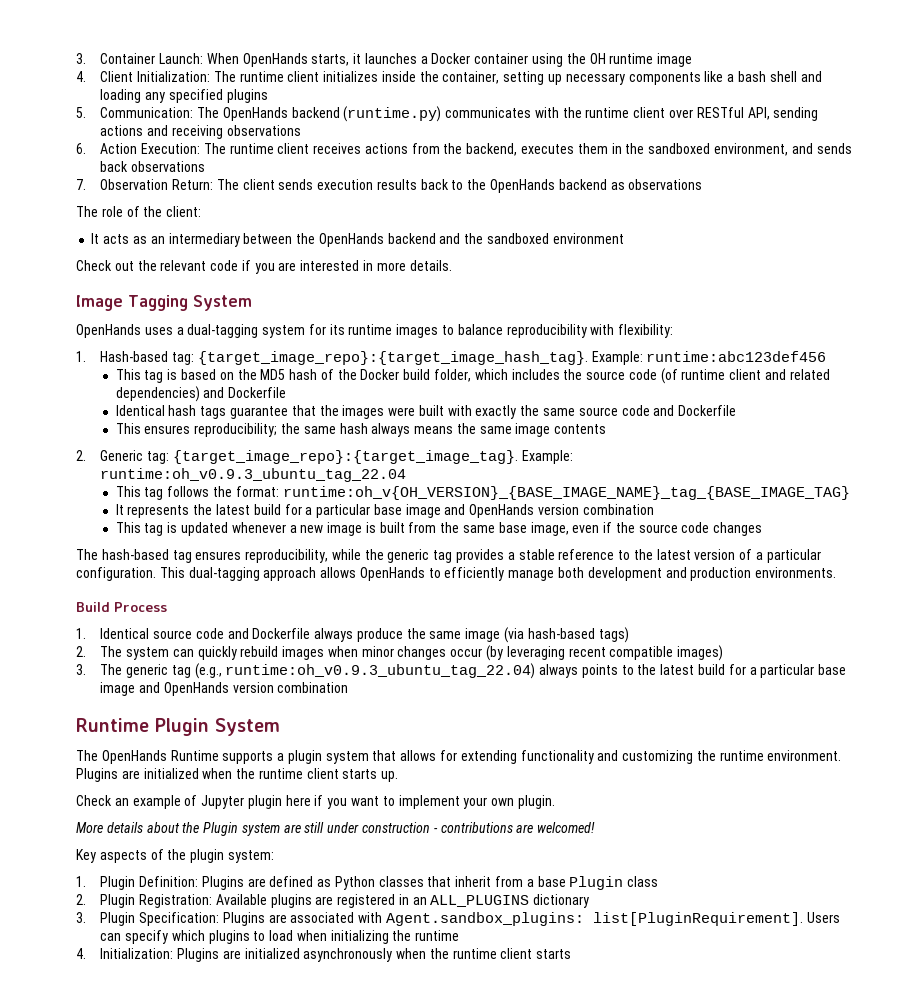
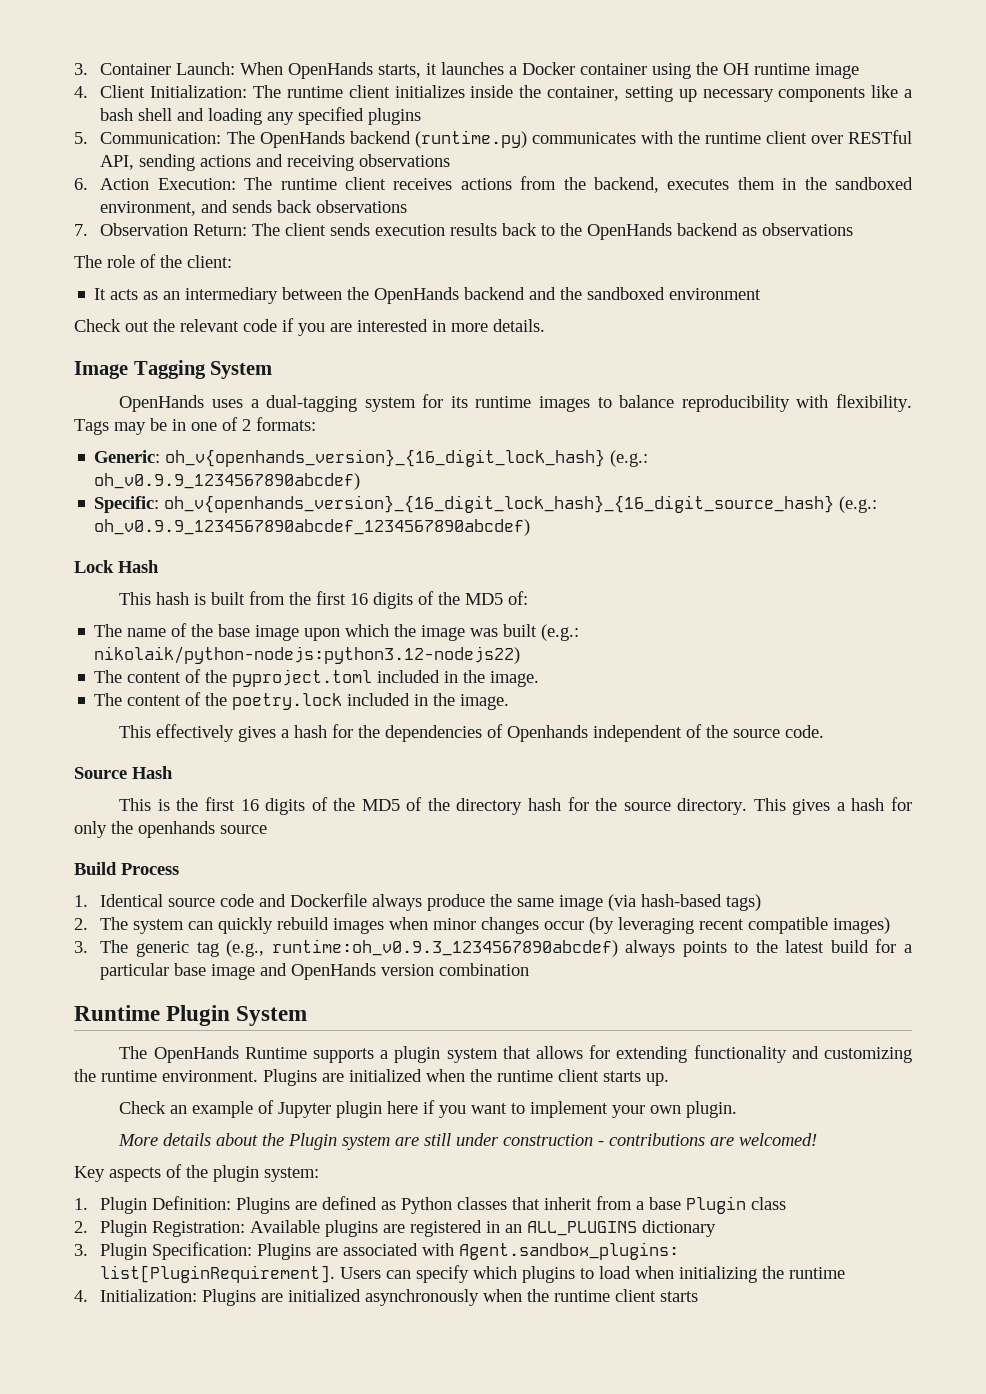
[618,324,674,338] [76,351,827,365] [115,368,830,384] [115,386,287,402] [115,405,737,419] [115,423,607,437] [76,450,573,464] [100,468,407,482] [115,486,850,500] [115,504,654,518] [115,522,763,536] [76,549,821,563] [76,567,837,581] flexibility: // 1. Hash-based tag: {target_image_repo}:{target_image_hash_tag}. Example: runtime:abc123def456 // This tag is based on the MD5 hash of the Docker build folder, which includes the source code (of runtime client and related dependencies) and Dockerfile // Identical hash tags guarantee that the images were built with exactly the same source code and Dockerfile // This ensures reproducibility; the same hash always means the same image contents // 2. Generic tag: {target_image_repo}:{target_image_tag}. Example: runtime:oh_v0.9.3_ubuntu_tag_22.04 // This tag follows the format: runtime:oh_v{OH_VERSION}_{BASE_IMAGE_NAME}_tag_{BASE_IMAGE_TAG} // It represents the latest build for a particular base image and OpenHands version combination // This tag is updated whenever a new image is built from the same base image, even if the source code changes // The hash-based tag ensures reproducibility, while the generic tag provides a stable reference to the latest version of a particular configuration. This dual-tagging approach allows OpenHands to efficiently manage both development and production environments. -> [835,394,912,412] [74,417,316,435] [94,449,649,467] [94,473,361,490] [94,495,878,513] [94,519,531,536] [74,560,159,573] [119,591,529,609] [94,623,580,641] [94,646,521,664] [94,669,540,687] [94,692,510,710] [119,724,825,742] [74,766,173,779] [119,797,912,815] [74,821,267,838] flexibility. Tags may be in one of 2 formats: // Generic: oh_v{openhands_version}_{16_digit_lock_hash} (e.g.: oh_v0.9.9_1234567890abcdef) // Specific: oh_v{openhands_version}_{16_digit_lock_hash}_{16_digit_source_hash} (e.g.: oh_v0.9.9_1234567890abcdef_1234567890abcdef) // Lock Hash // This hash is built from the first 16 digits of the MD5 of: // The name of the base image upon which the image was built (e.g.: nikolaik/python-nodejs:python3.12-nodejs22) // The content of the pyproject.toml included in the image. // The content of the poetry.lock included in the image. // This effectively gives a hash for the dependencies of Openhands independent of the source code. // Source Hash // This is the first 16 digits of the MD5 of the directory hash for the source directory. This gives a hash for only the openhands source
[225,663,536,679] runtime:oh_v0.9.3_ubuntu_tag_22.04) -> [271,939,618,957] runtime:oh_v0.9.3_1234567890abcdef)

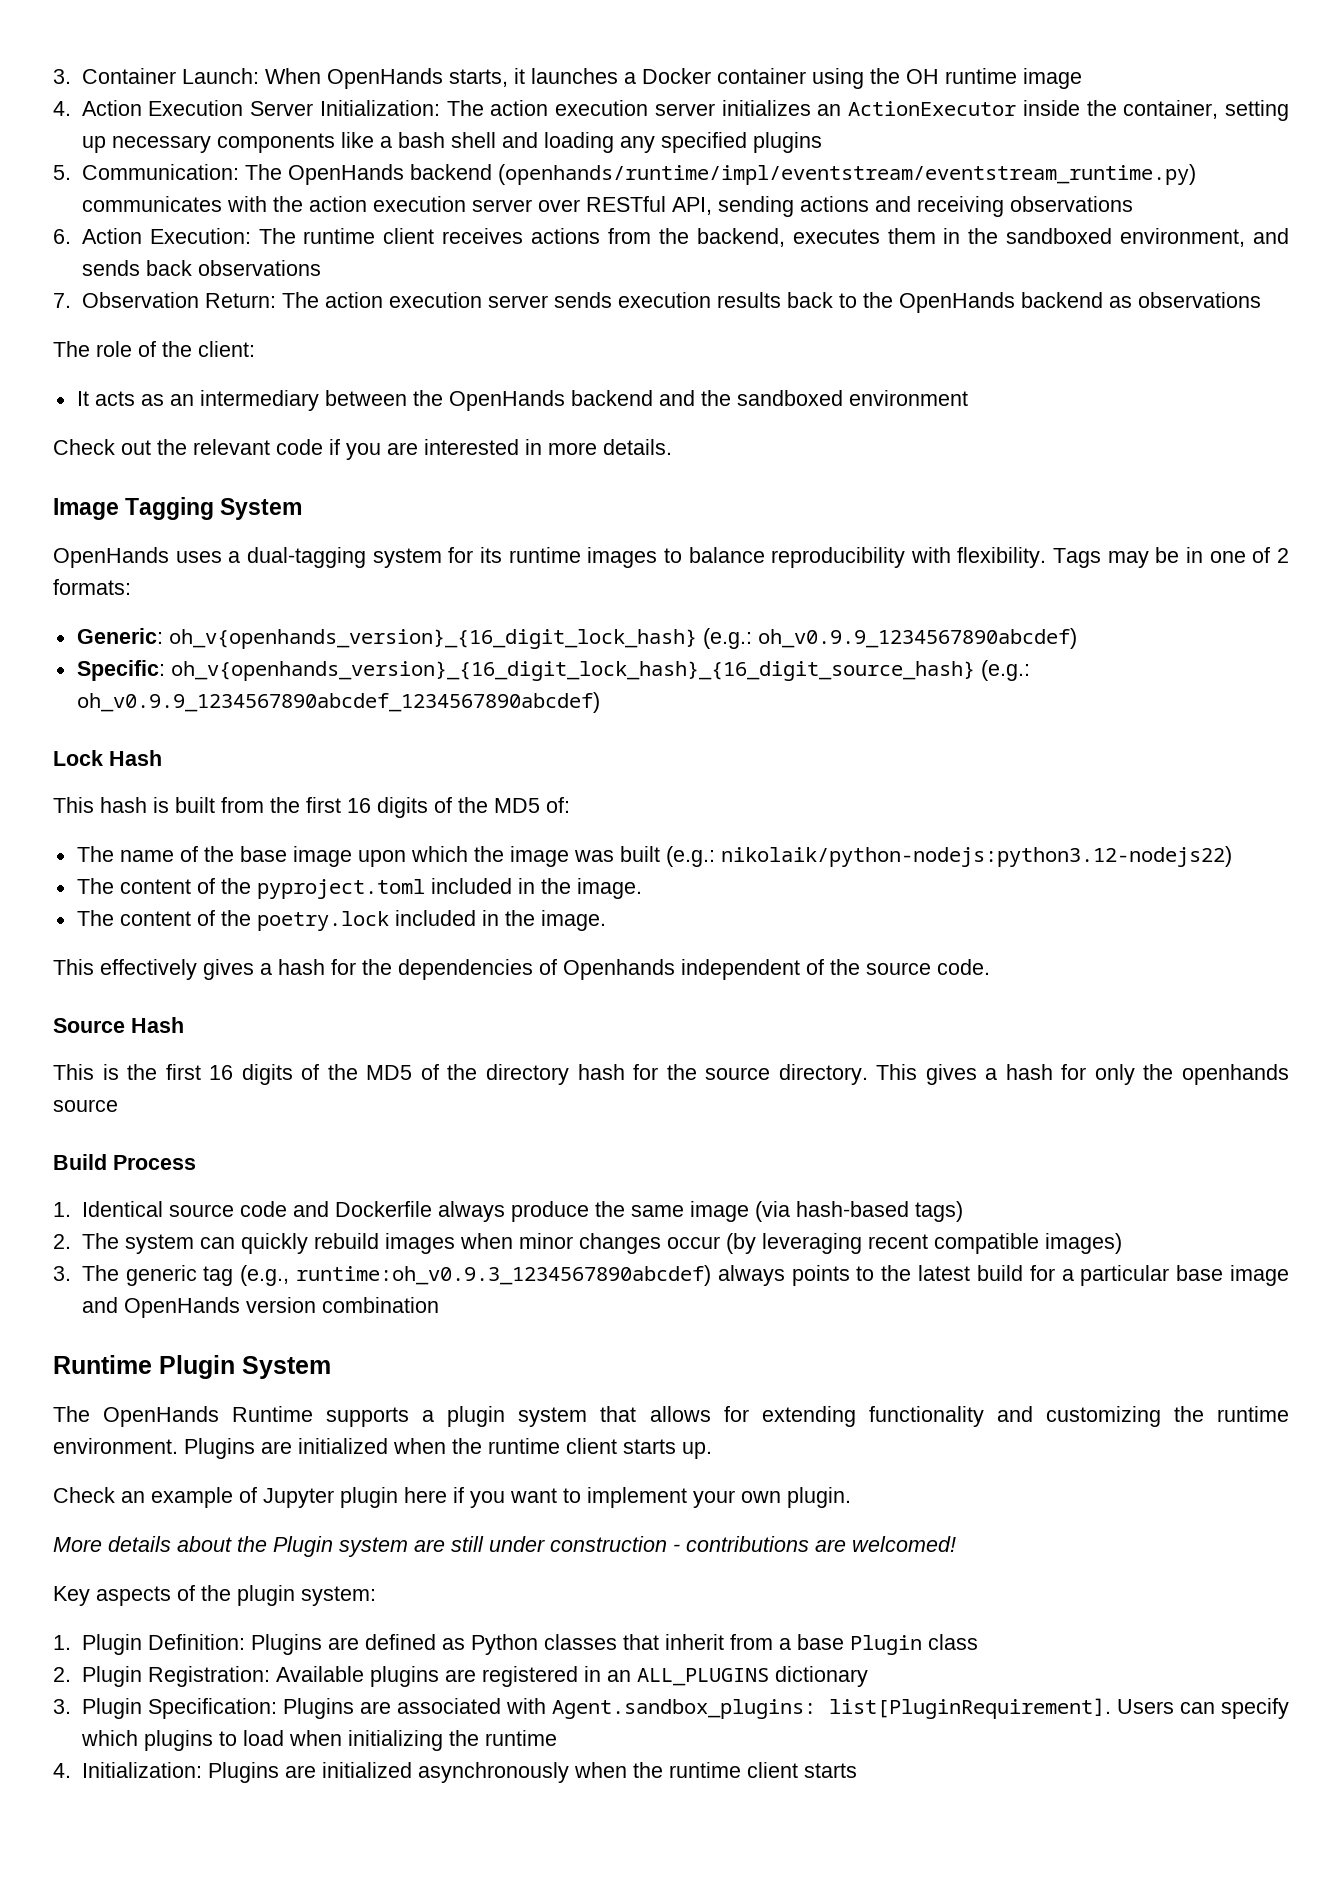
[100,85,465,98] Client Initialization: The runtime client initializes -> [81,100,1017,116] Action Execution Server Initialization: The action execution server initializes an ActionExecutor
[414,130,527,148] (runtime.py) -> [497,164,1196,185] (openhands/runtime/impl/eventstream/eventstream_runtime.py)
[704,131,807,144] runtime client -> [308,196,532,212] action execution server
[285,223,327,236] client -> [324,292,548,308] action execution server

